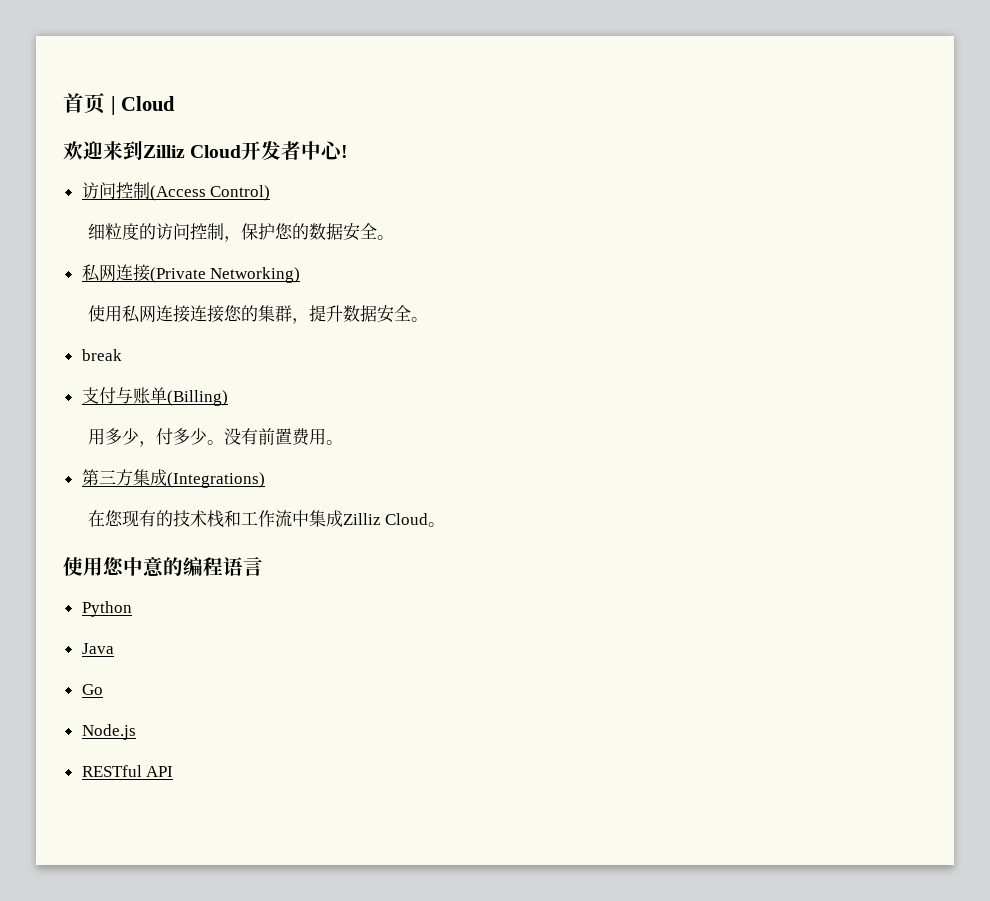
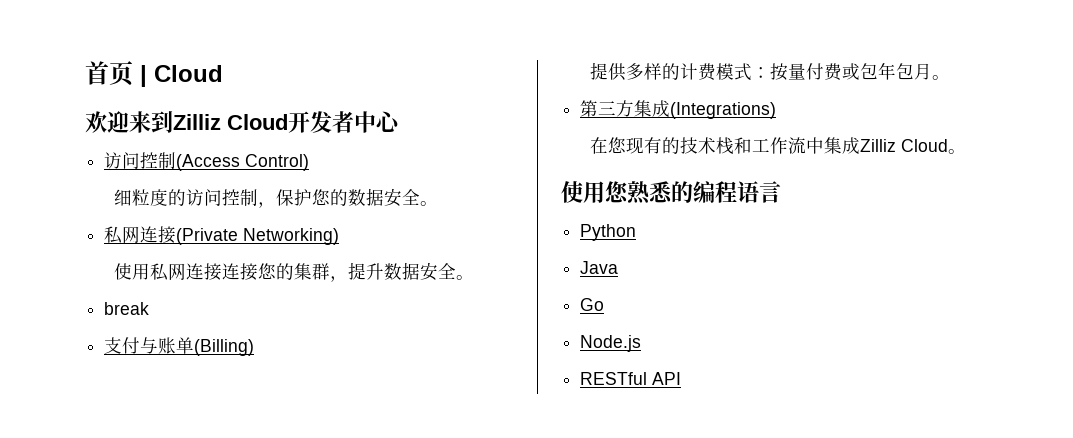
[341,145,349,158] ! -> (401, 121) none
[87,428,326,447] 用多少，付多少。没有前置费用 -> [589,62,932,81] 提供多样的计费模式：按量付费或包年包月
[123,557,164,577] 中意 -> [627,181,673,205] 熟悉

